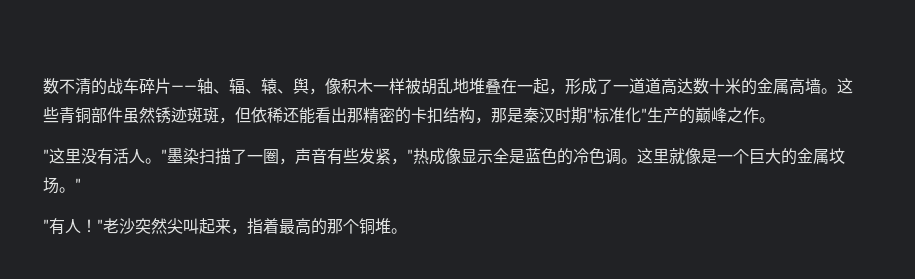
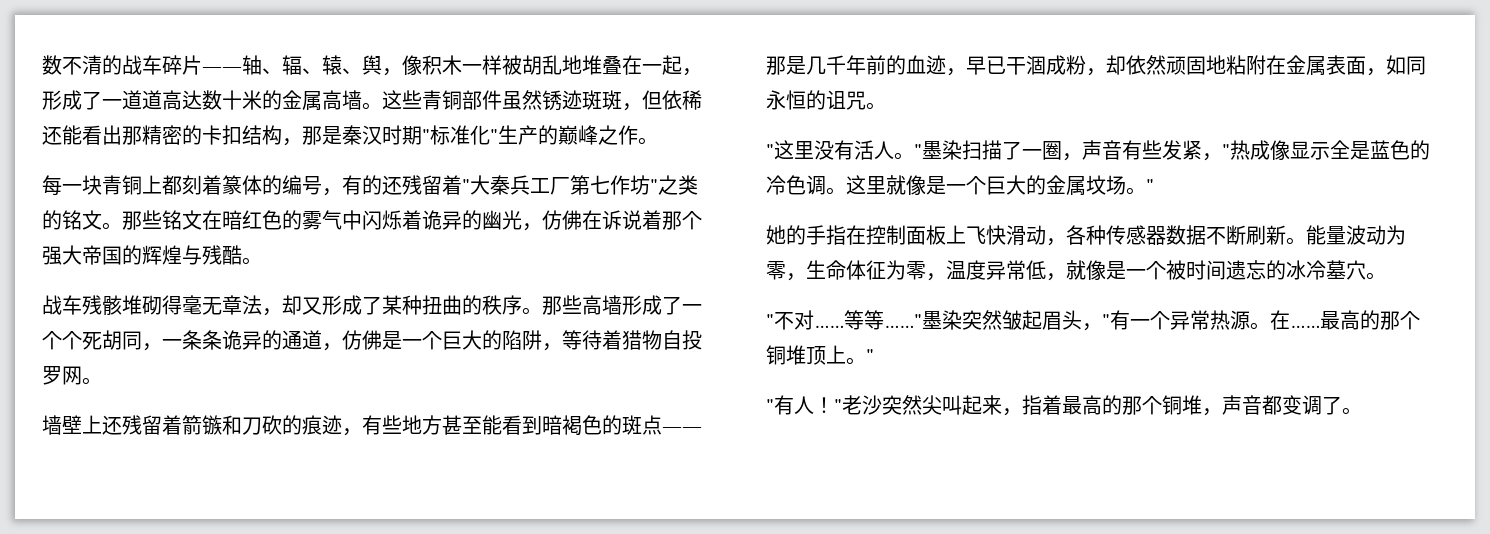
(775, 120) none -> [42,175,698,196] [42,210,702,231] [42,245,262,265] [42,295,702,316] [42,330,702,351] [42,366,102,385] [42,415,702,436] [766,55,1426,76] [766,90,886,110] // 每一块青铜上都刻着篆体的编号，有的还残留着"大秦兵工厂第七作坊"之类的铭文。那些铭文在暗红色的雾气中闪烁着诡异的幽光，仿佛在诉说着那个强大帝国的辉煌与残酷。 // 战车残骸堆砌得毫无章法，却又形成了某种扭曲的秩序。那些高墙形成了一个个死胡同，一条条诡异的通道，仿佛是一个巨大的陷阱，等待着猎物自投罗网。 // 墙壁上还残留着箭镞和刀砍的痕迹，有些地方甚至能看到暗褐色的斑点——那是几千年前的血迹，早已干涸成粉，却依然顽固地粘附在金属表面，如同永恒的诅咒。
(81, 184) none -> [766,225,1406,246] [766,260,1386,281] [766,310,1420,331] [766,345,874,365] // 她的手指在控制面板上飞快滑动，各种传感器数据不断刷新。能量波动为零，生命体征为零，温度异常低，就像是一个被时间遗忘的冰冷墓穴。 // "不对……等等……"墨染突然皱起眉头，"有一个异常热源。在……最高的那个铜堆顶上。"
(391, 226) none -> [1202,395,1342,416] ，声音都变调了

